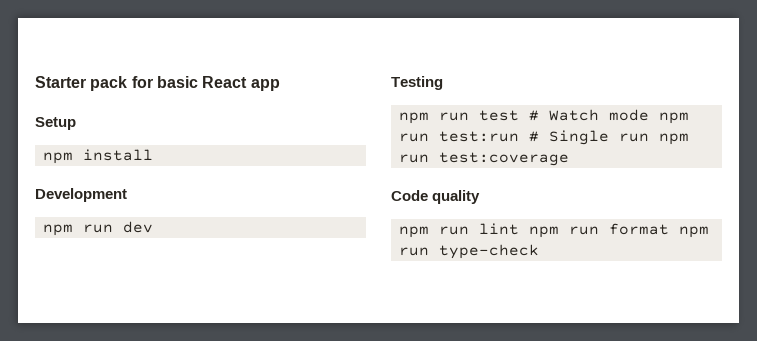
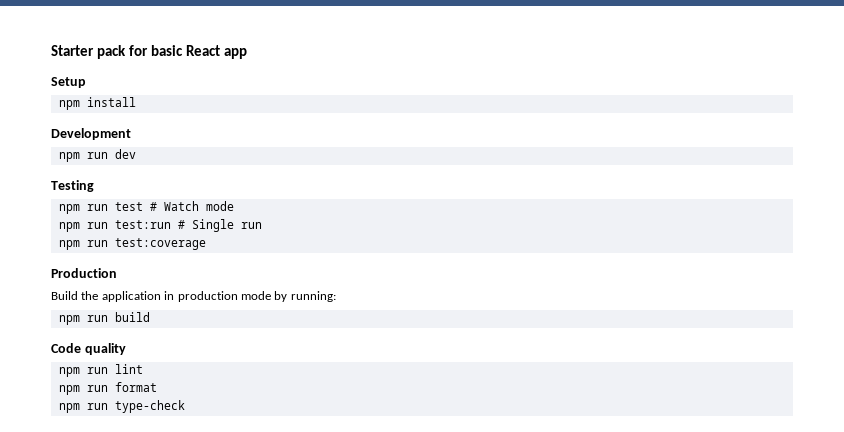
(650, 115) none -> (234, 206) //
(650, 137) none -> (262, 225) //
(570, 159) none -> [51,268,117,278] [51,291,336,302] [58,312,150,325] // Production // Build the application in production mode by running: // npm run build
(520, 229) none -> (143, 369) //
(670, 229) none -> (157, 387) //

